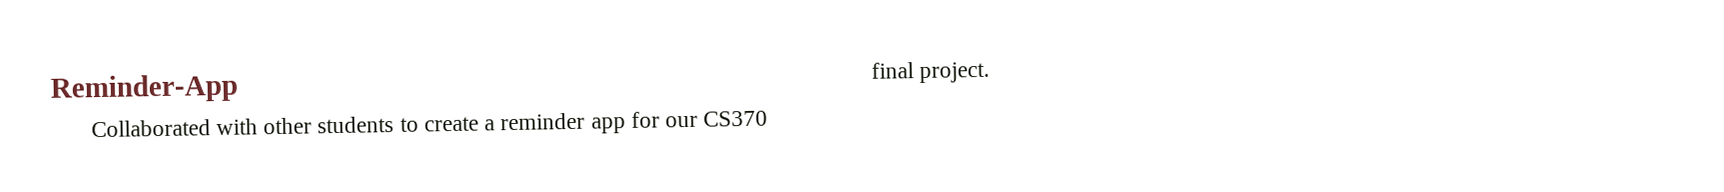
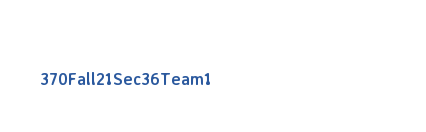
[50,73,238,104] [90,110,769,138] [871,61,991,84] Reminder-App // Collaborated with other students to create a reminder app for our CS370 final project. -> [40,72,212,85] 370Fall21Sec36Team1

